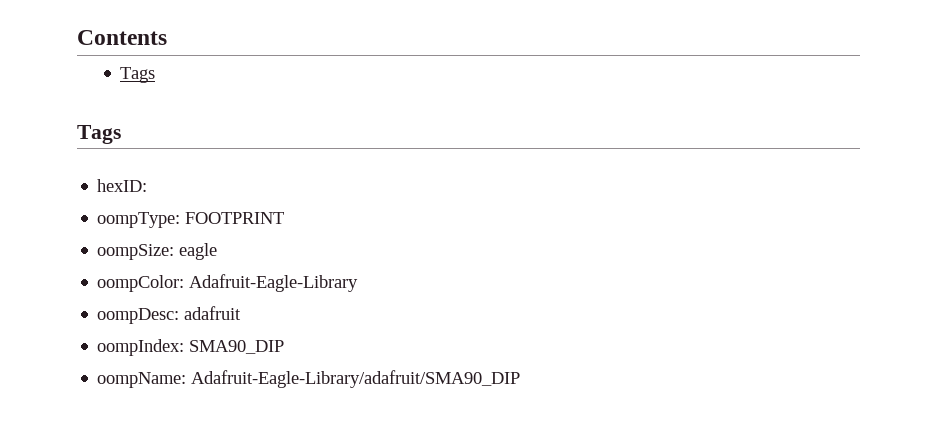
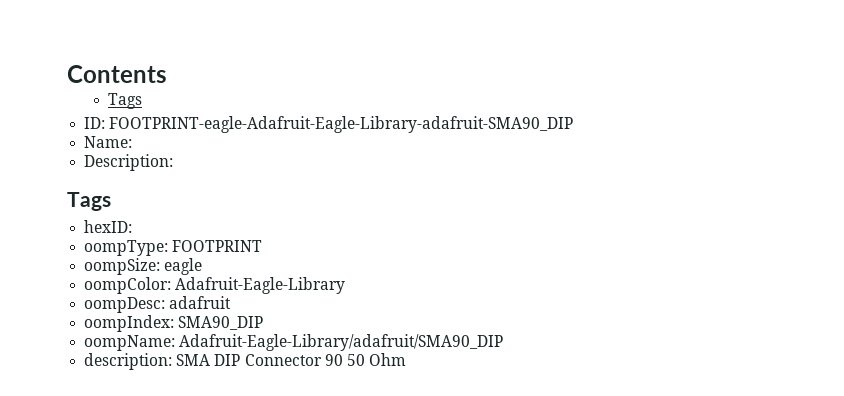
(156, 75) none -> [84,116,574,133] [84,136,133,148] [84,154,174,171] // ID: FOOTPRINT-eagle-Adafruit-Eagle-Library-adafruit-SMA90_DIP // Name: // Description:
(521, 379) none -> [84,353,407,370] // description: SMA DIP Connector 90 50 Ohm

